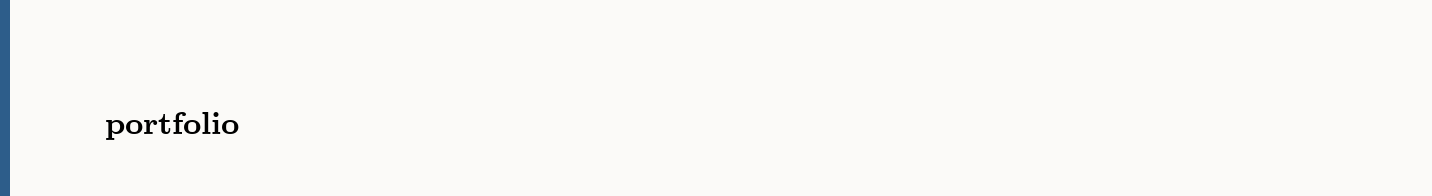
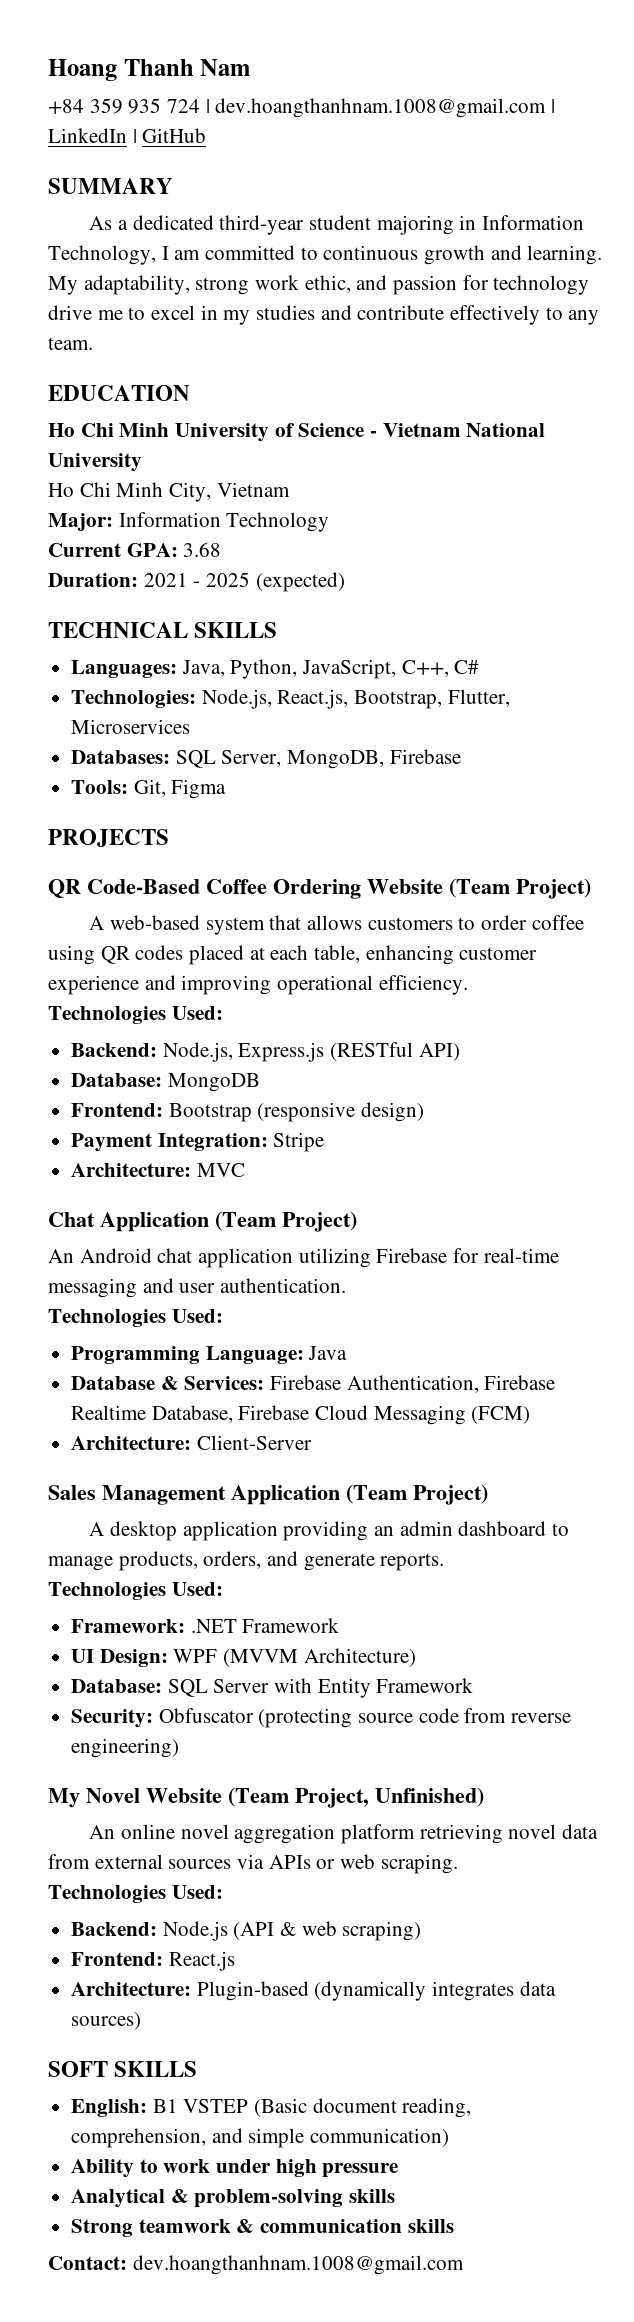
[105,112,239,140] portfolio -> [48,59,251,81] [48,98,556,118] [48,128,207,143] [48,178,173,194] [89,215,584,235] [48,245,603,265] [48,275,590,295] [48,305,600,325] [48,337,93,350] [48,385,190,401] [48,423,546,442] [48,453,142,472] [48,482,290,502] [48,512,330,532] [48,542,222,557] [48,572,345,592] [48,622,278,638] [71,659,480,679] [71,689,510,709] [71,719,191,734] [71,749,461,769] [71,779,227,799] [48,829,169,847] [48,878,591,899] [89,915,584,935] [48,945,538,965] [48,975,468,995] [48,1006,223,1024] [71,1042,460,1062] [71,1073,260,1092] [71,1102,425,1122] [71,1132,325,1152] [71,1163,245,1177] [48,1211,357,1232] [48,1248,559,1268] [48,1278,347,1298] [48,1309,223,1327] [71,1346,348,1364] [71,1375,556,1393] [71,1405,531,1425] [71,1435,312,1450] [48,1484,488,1505] [89,1521,569,1541] [48,1551,445,1571] [48,1582,223,1600] [71,1618,340,1633] [71,1648,416,1667] [71,1678,474,1698] [71,1708,572,1728] [71,1738,180,1758] [48,1787,484,1808] [89,1824,598,1844] [48,1854,458,1874] [48,1885,223,1903] [71,1921,422,1941] [71,1951,235,1971] [71,1981,556,2001] [71,2012,142,2030] [48,2061,198,2077] [71,2098,472,2118] [71,2128,450,2148] [71,2159,399,2178] [71,2189,396,2208] [71,2219,454,2237] [48,2255,464,2275] Hoang Thanh Nam // +84 359 935 724 | dev.hoangthanhnam.1008@gmail.com | LinkedIn | GitHub // SUMMARY // As a dedicated third-year student majoring in Information Technology, I am committed to continuous growth and learning. My adaptability, strong work ethic, and passion for technology drive me to excel in my studies and contribute effectively to any team. // EDUCATION // Ho Chi Minh University of Science - Vietnam National University // Ho Chi Minh City, Vietnam // Major: Information Technology // Current GPA: 3.68 // Duration: 2021 - 2025 (expected) // TECHNICAL SKILLS // Languages: Java, Python, JavaScript, C++, C# // Technologies: Node.js, React.js, Bootstrap, Flutter, Microservices // Databases: SQL Server, MongoDB, Firebase // Tools: Git, Figma // PROJECTS // QR Code-Based Coffee Ordering Website (Team Project) // A web-based system that allows customers to order coffee using QR codes placed at each table, enhancing customer experience and improving operational efficiency. // Technologies Used: // Backend: Node.js, Express.js (RESTful API) // Database: MongoDB // Frontend: Bootstrap (responsive design) // Payment Integration: Stripe // Architecture: MVC // Chat Application (Team Project) // An Android chat application utilizing Firebase for real-time messaging and user authentication. // Technologies Used: // Programming Language: Java // Database & Services: Firebase Authentication, Firebase Realtime Database, Firebase Cloud Messaging (FCM) // Architecture: Client-Server // Sales Management Application (Team Project) // A desktop application providing an admin dashboard to manage products, orders, and generate reports. // Technologies Used: // Framework: .NET Framework // UI Design: WPF (MVVM Architecture) // Database: SQL Server with Entity Framework // Security: Obfuscator (protecting source code from reverse engineering) // My Novel Website (Team Project, Unfinished) // An online novel aggregation platform retrieving novel data from external sources via APIs or web scraping. // Technologies Used: // Backend: Node.js (API & web scraping) // Frontend: React.js // Architecture: Plugin-based (dynamically integrates data sources) // SOFT SKILLS // English: B1 VSTEP (Basic document reading, comprehension, and simple communication) // Ability to work under high pressure // Analytical & problem-solving skills // Strong teamwork & communication skills // Contact: dev.hoangthanhnam.1008@gmail.com

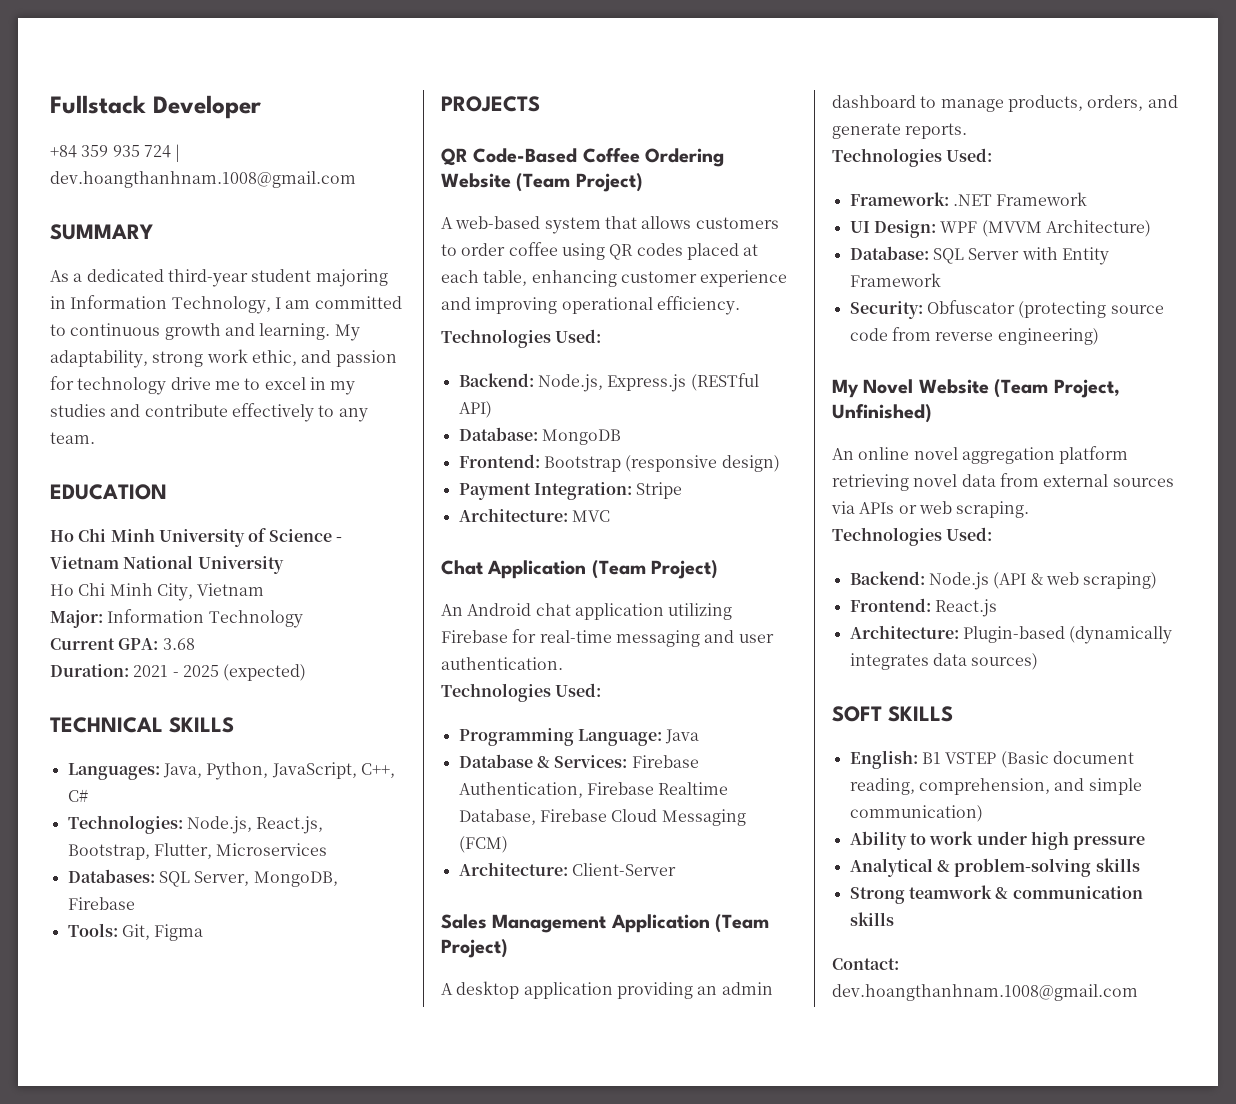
[48,59,251,81] Hoang Thanh Nam -> [50,95,261,119] Fullstack Developer
[551,99,556,113] [48,128,207,143] | LinkedIn | GitHub -> (356, 179) none

